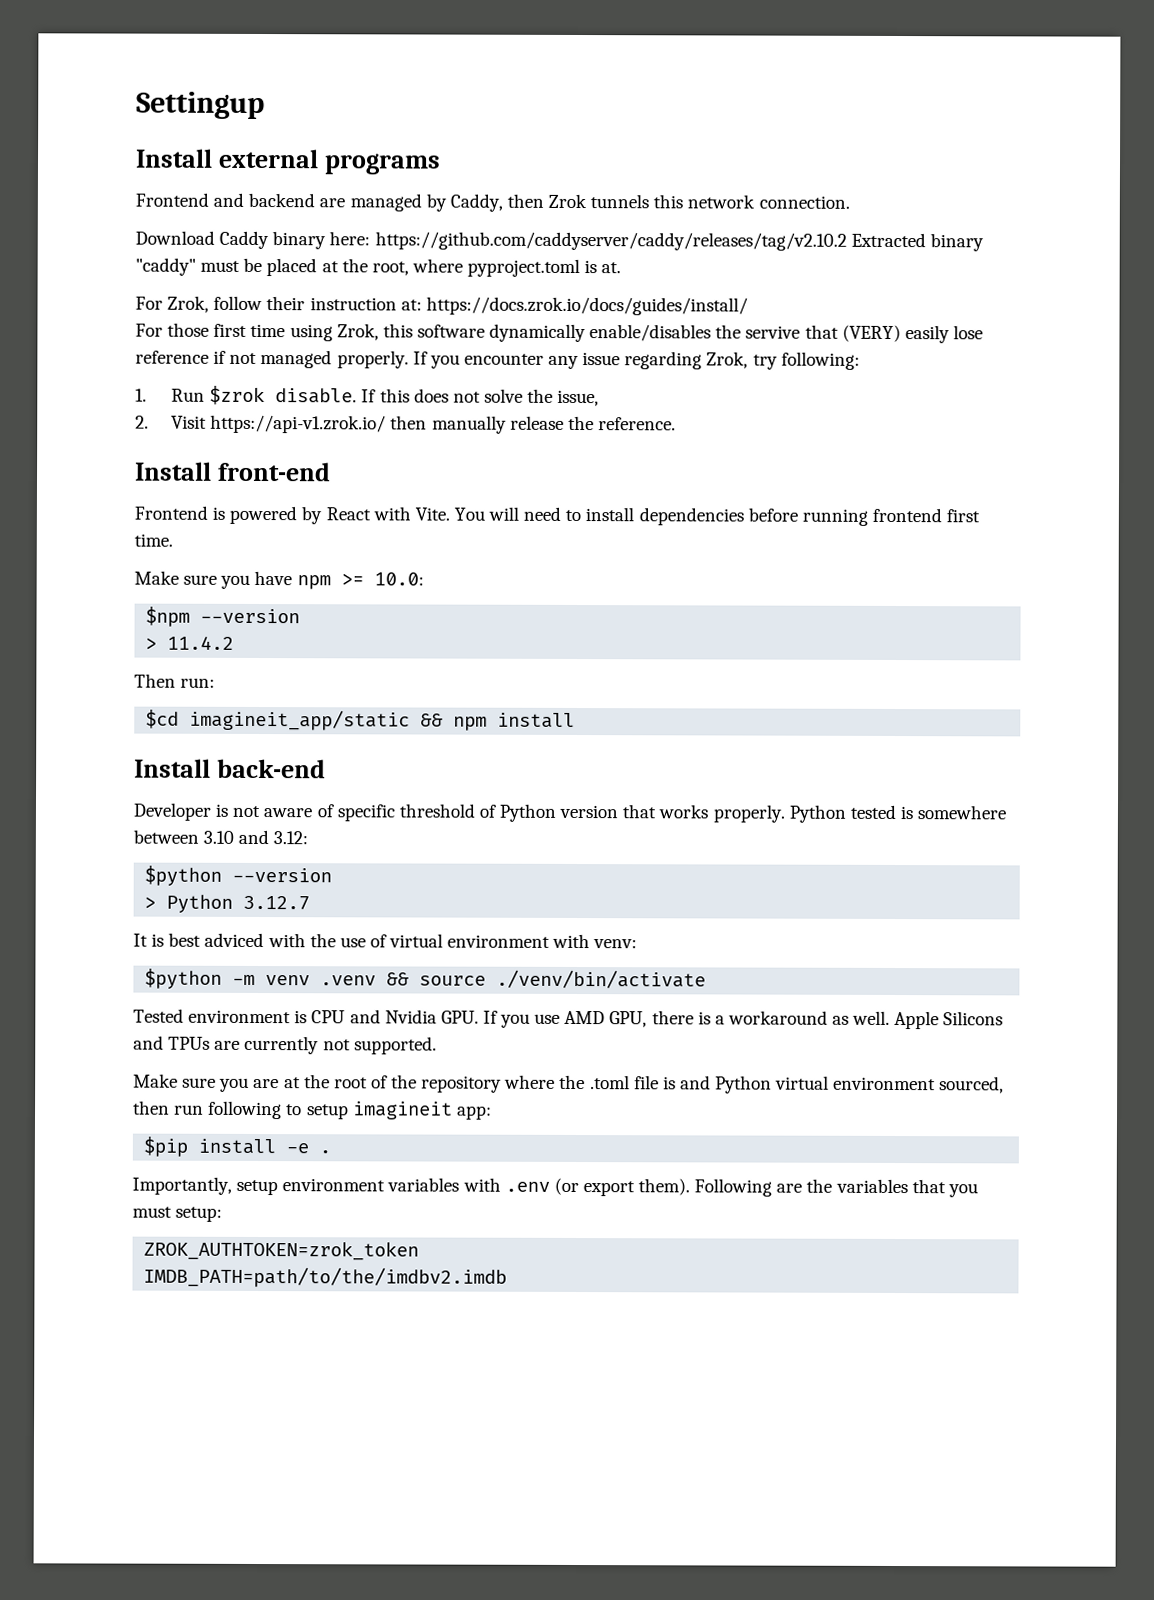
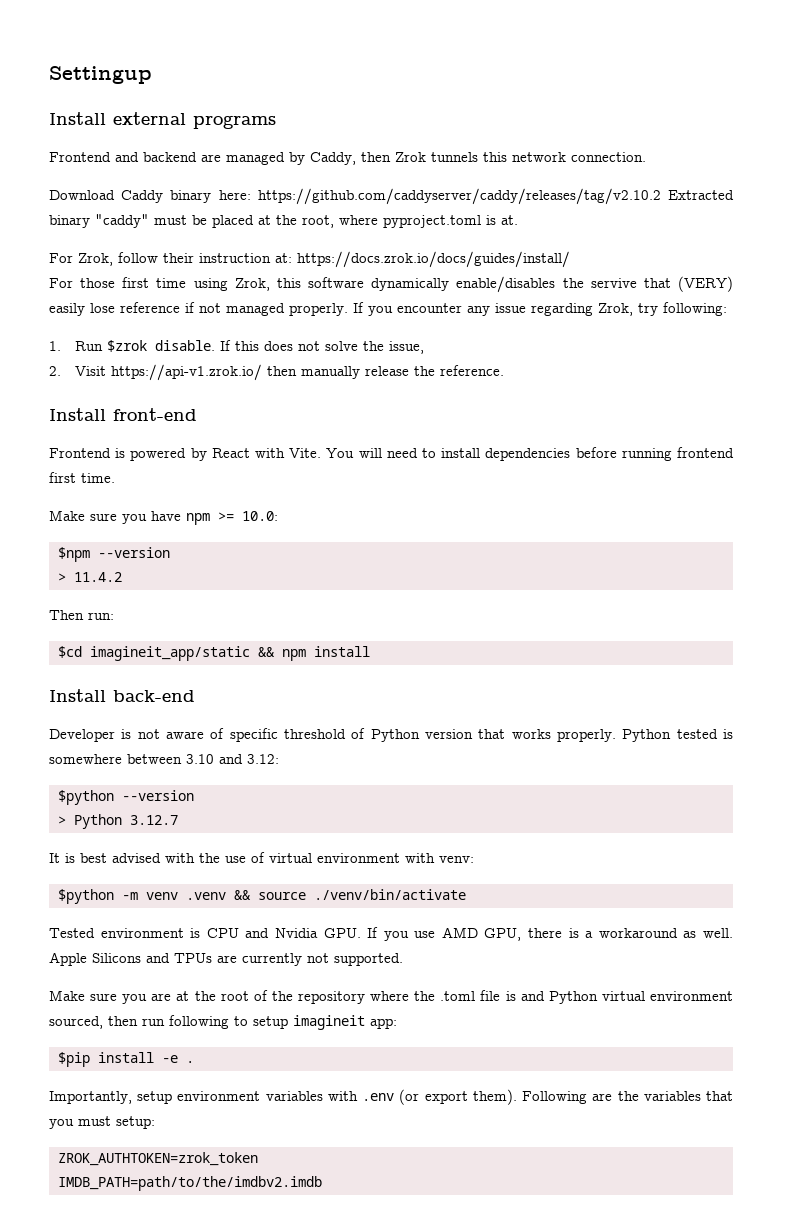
[204,932,265,948] adviced -> [112,853,161,863] advised

